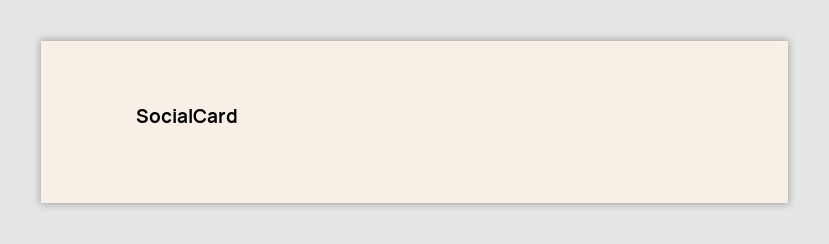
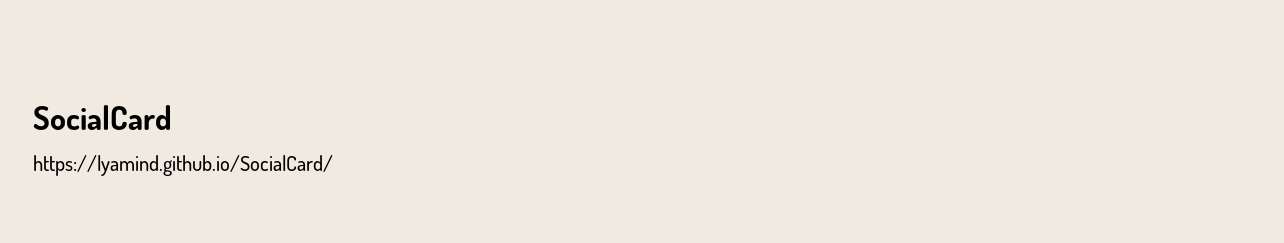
(238, 116) none -> [33,155,333,176] // https://lyamind.github.io/SocialCard/

